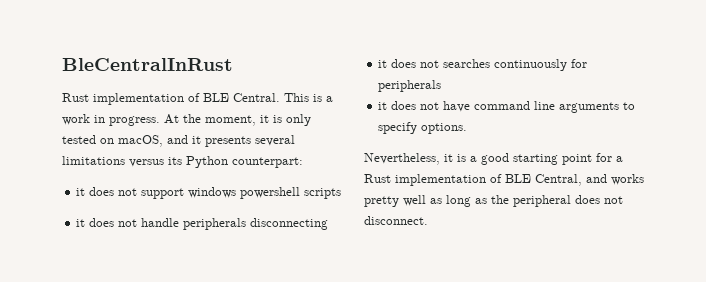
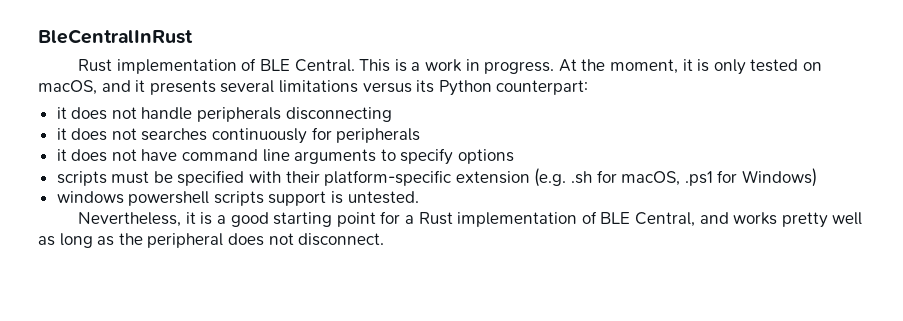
[76,187,342,199] // it does not support windows powershell scripts -> (589, 87) none
[421,123,468,134] options. -> [458,149,515,164] [56,168,817,187] [56,191,419,206] options // scripts must be specified with their platform-specific extension (e.g. .sh for macOS, .ps1 for Windows) // windows powershell scripts support is untested.

